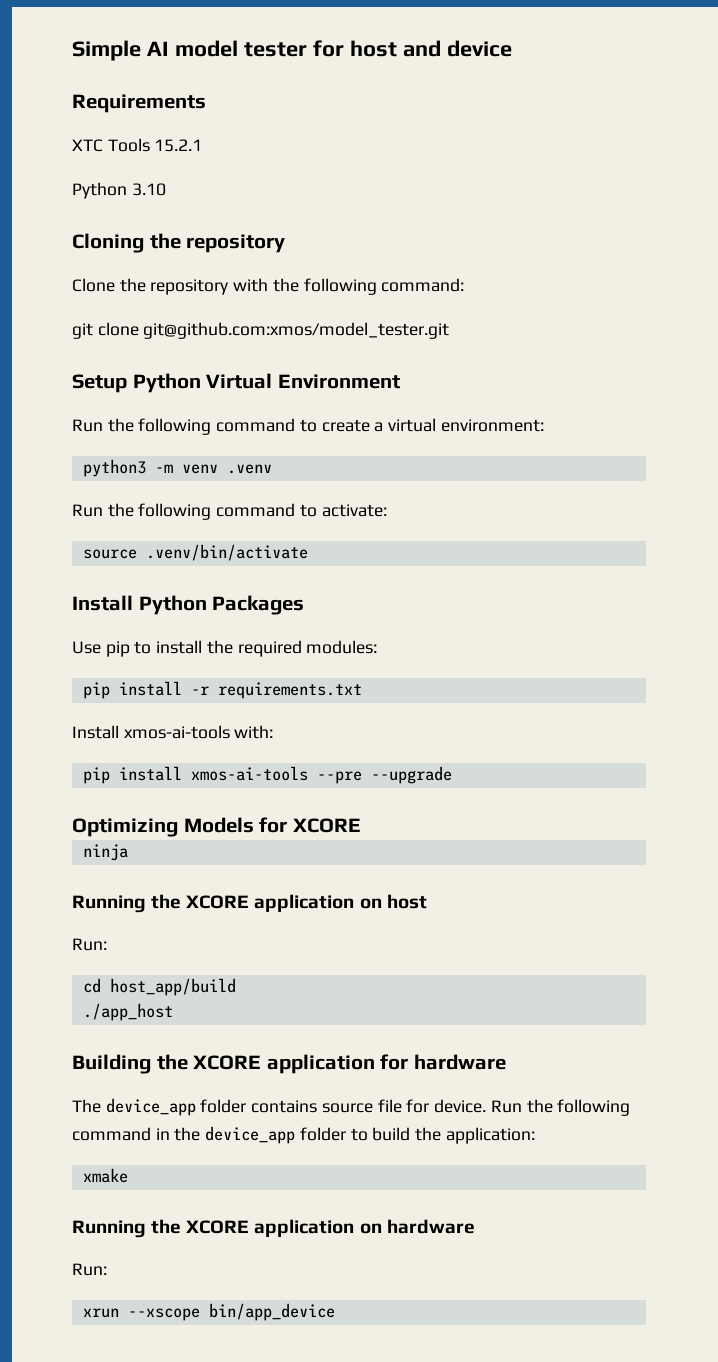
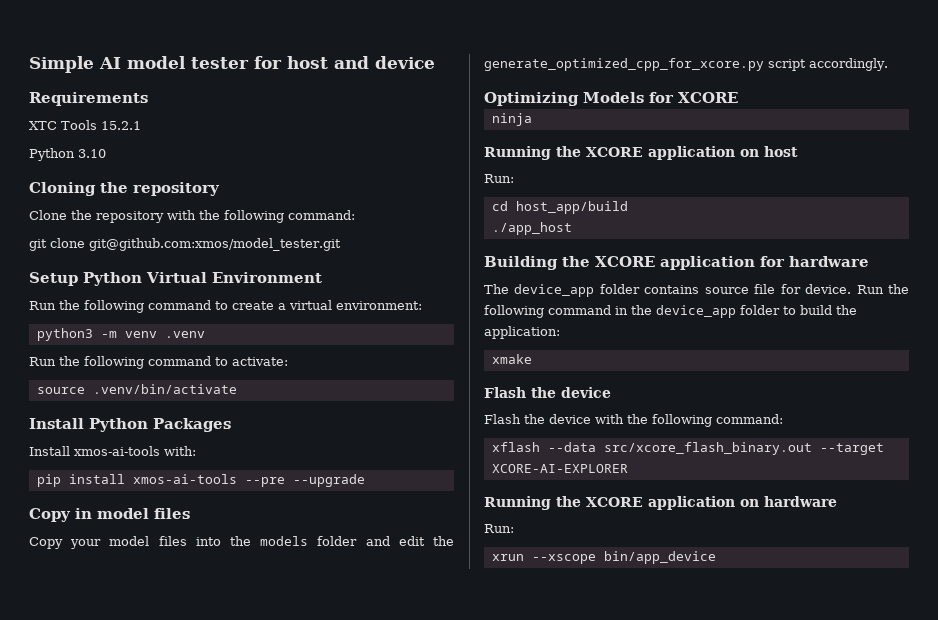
[72,640,378,657] [82,681,362,699] // Use pip to install the required modules: // pip install -r requirements.txt -> (231, 425) none
(452, 775) none -> [29,508,190,522] [29,536,454,549] [484,58,888,71] // Copy in model files // Copy your model files into the models folder and edit the generate_optimized_cpp_for_xcore.py script accordingly.
(128, 1175) none -> [484,387,611,398] [484,414,783,427] [491,442,884,455] [491,464,628,473] // Flash the device // Flash the device with the following command: // xflash --data src/xcore_flash_binary.out --target XCORE-AI-EXPLORER

